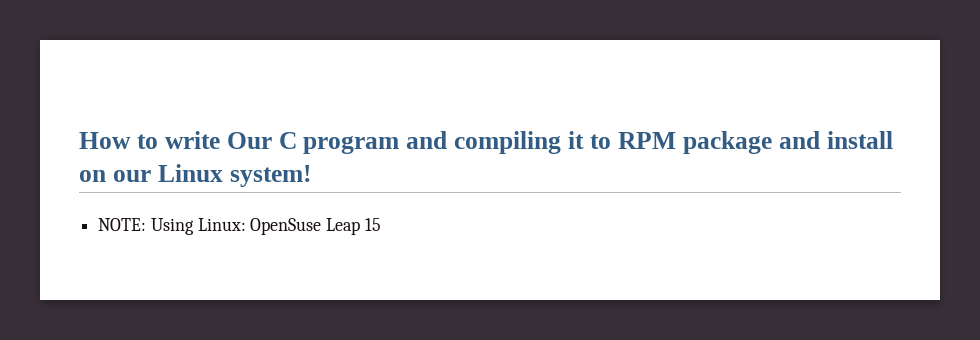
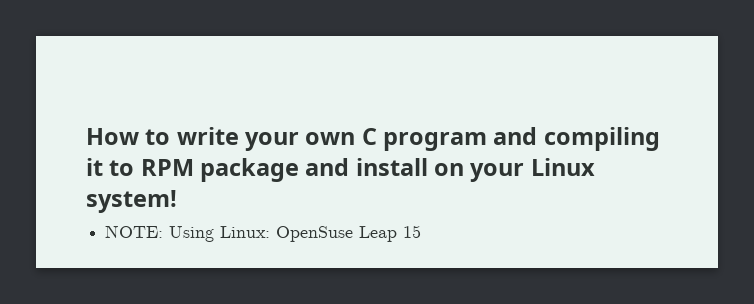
[226,132,272,149] Our -> [245,132,356,151] your own
[112,170,151,182] our -> [470,163,525,182] your

